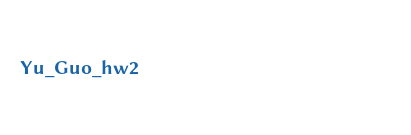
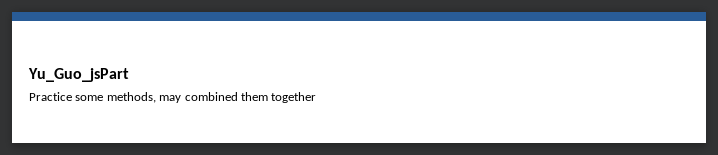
[20,60,139,78] Yu_Guo_hw2 -> [28,68,129,82] [29,92,317,103] Yu_Guo_jsPart // Practice some methods, may combined them together

